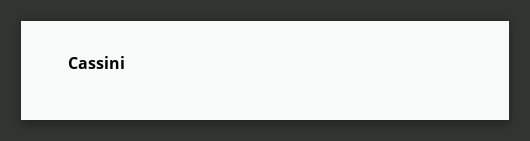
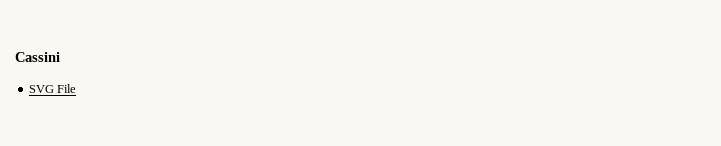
(125, 62) none -> [28,84,77,93] // SVG File

